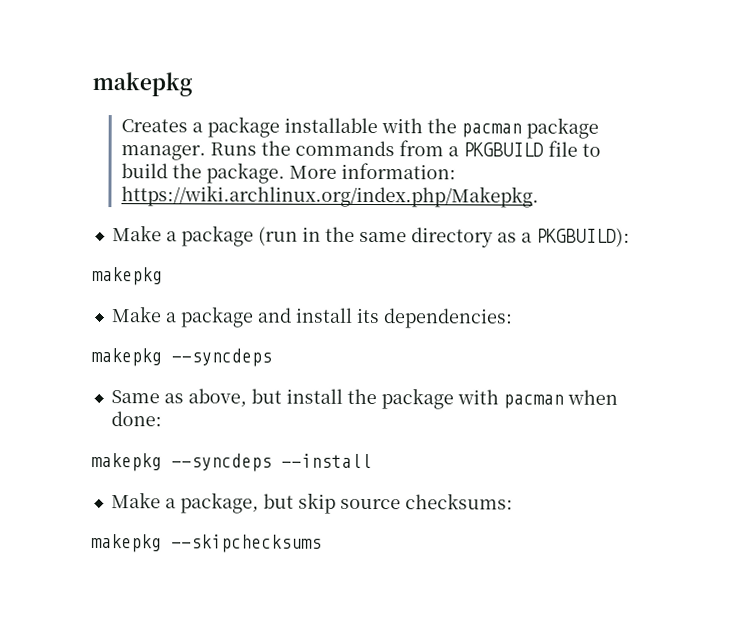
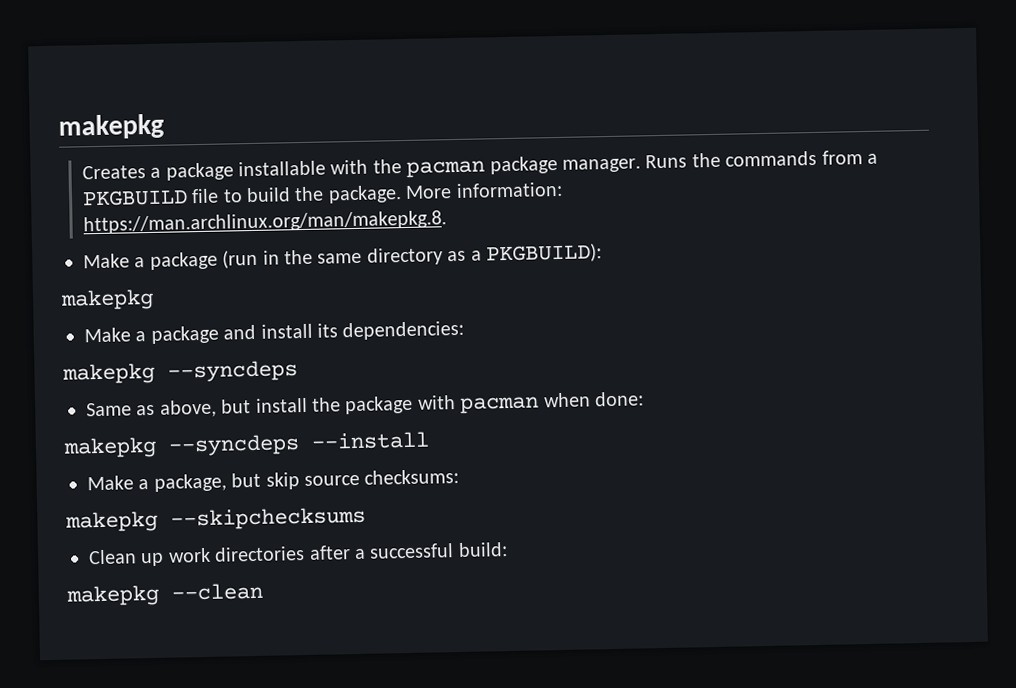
[121,185,540,208] https://wiki.archlinux.org/index.php/Makepkg. -> [82,210,447,235] https://man.archlinux.org/man/makepkg.8.
(322, 543) none -> [88,542,508,567] [66,582,263,607] // Clean up work directories after a successful build: // makepkg --clean

